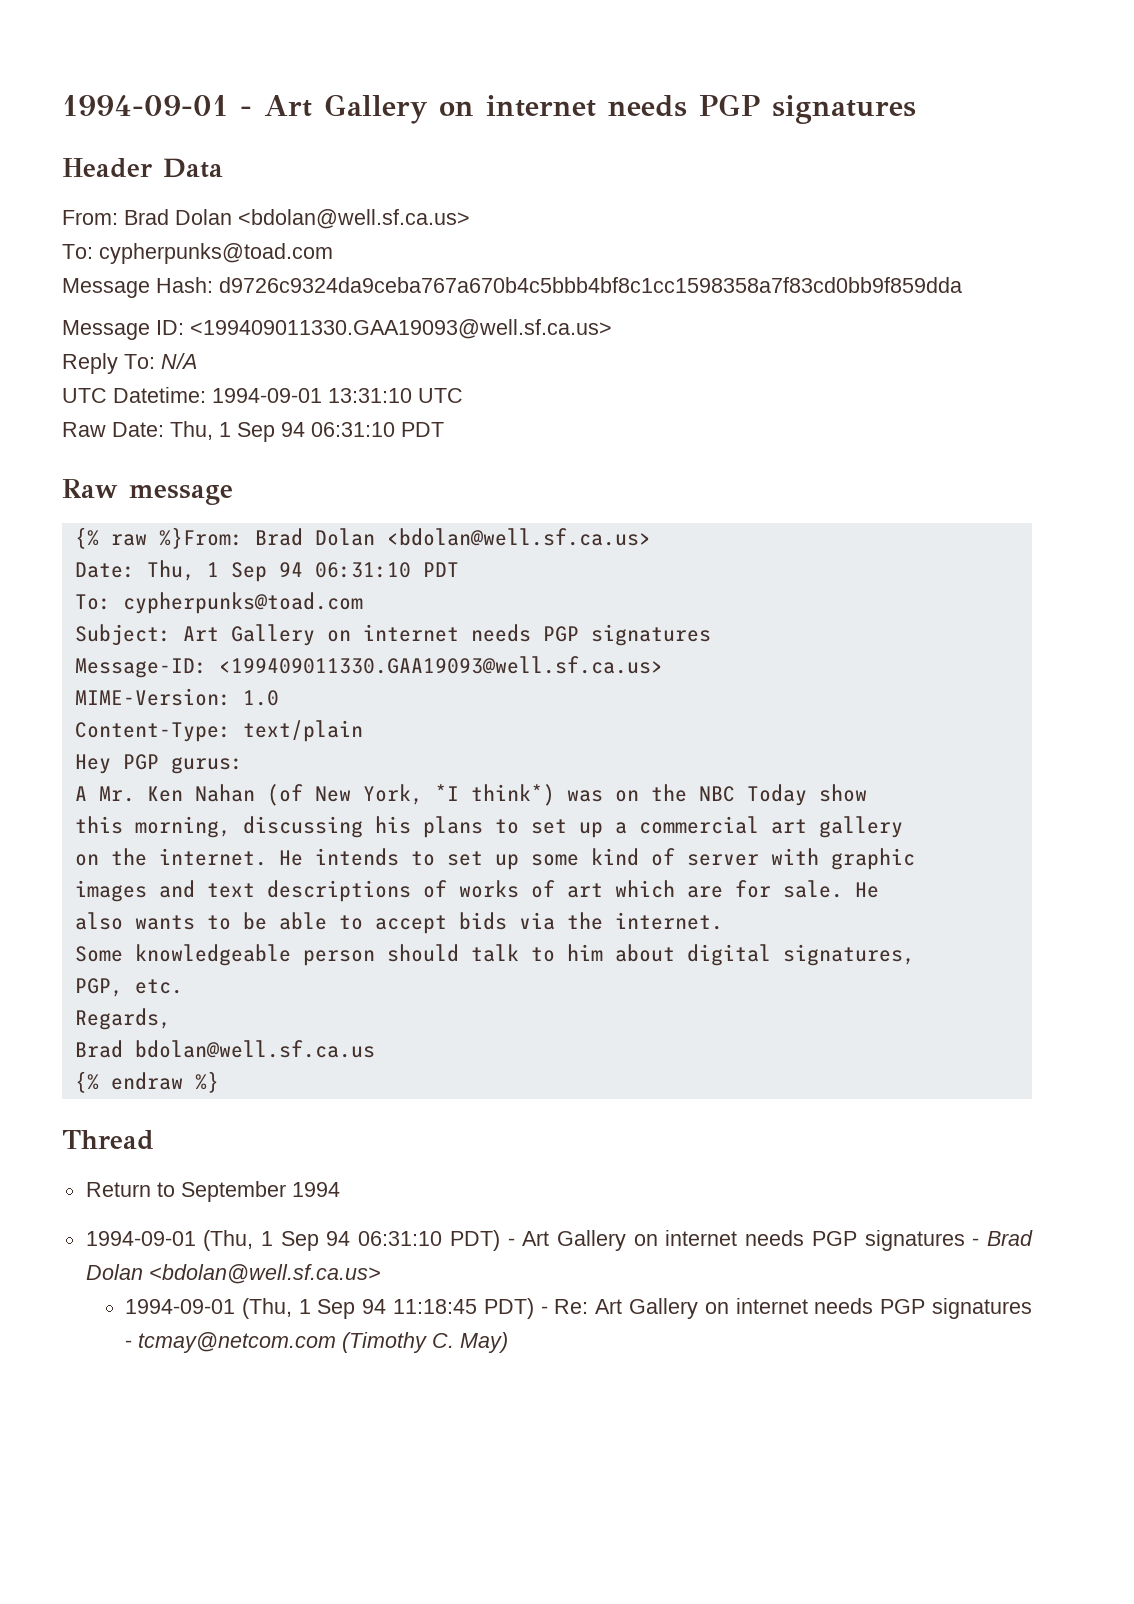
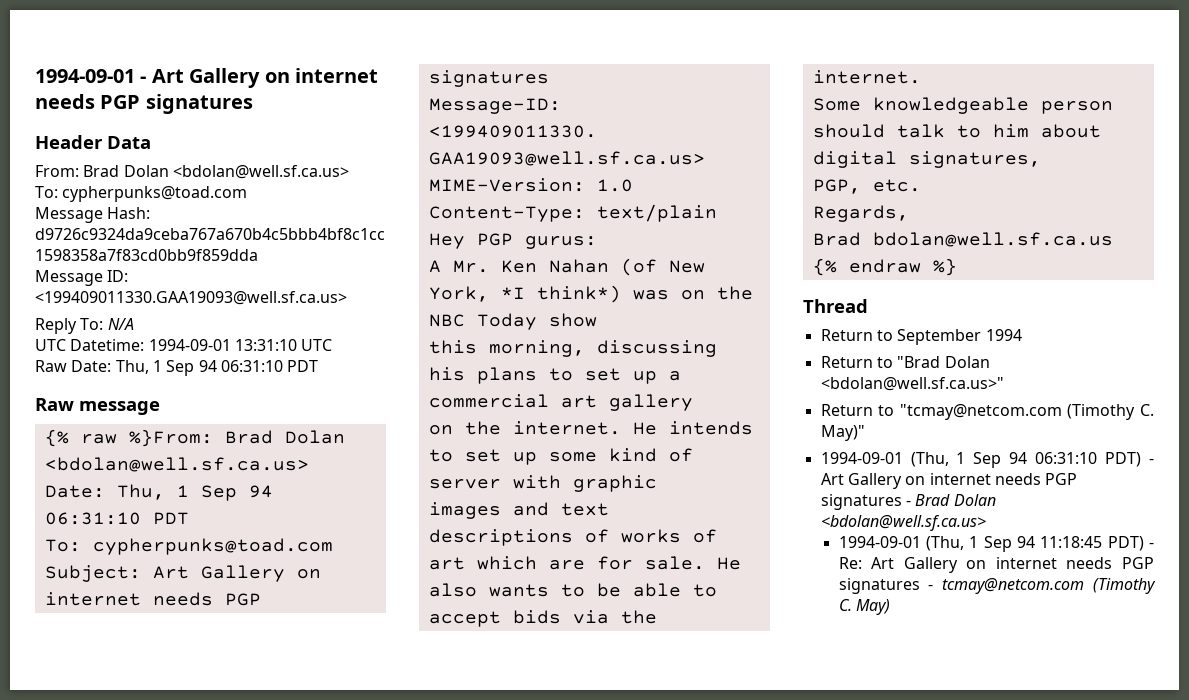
(340, 1189) none -> [820,356,990,368] [820,377,1004,391] [820,404,1154,420] [820,425,865,441] // Return to "Brad Dolan <bdolan@well.sf.ca.us>" // Return to "tcmay@netcom.com (Timothy C. May)"

